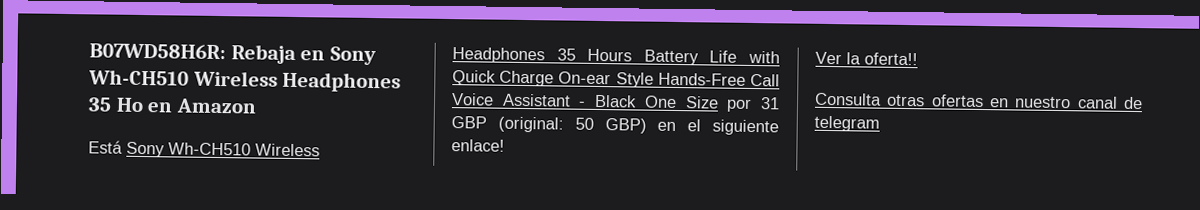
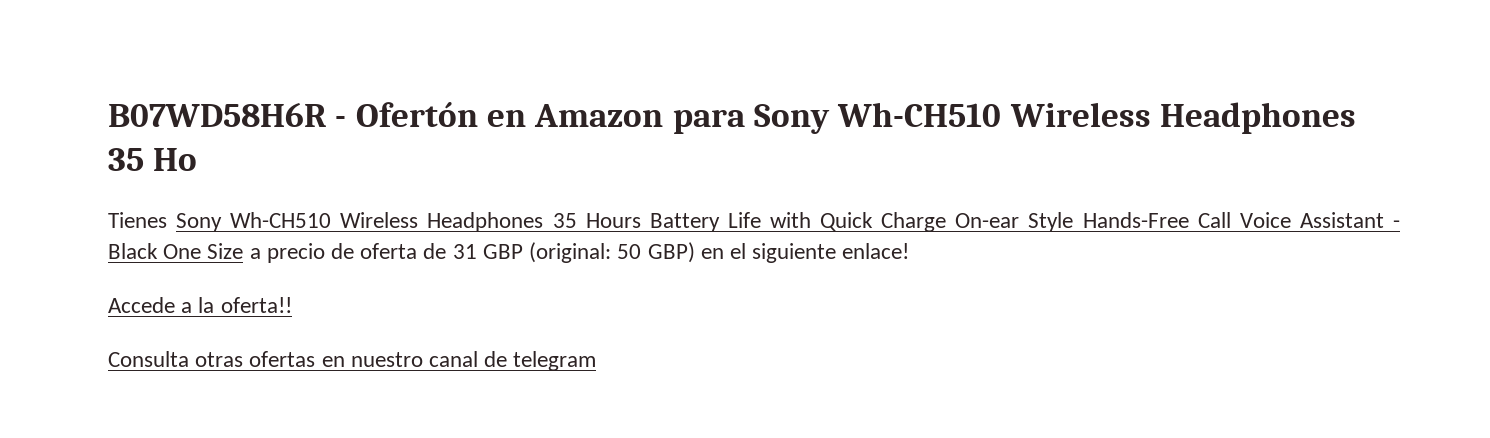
[89,43,326,65] B07WD58H6R: Rebaja en -> [108,102,745,134] B07WD58H6R - Ofertón en Amazon para
[147,98,257,114] [88,140,123,154] en Amazon // Está -> [108,212,167,228] // Tienes
[726,98,753,112] por -> [249,243,447,263] a precio de oferta de
[815,51,842,65] Ver -> [108,297,193,313] Accede a

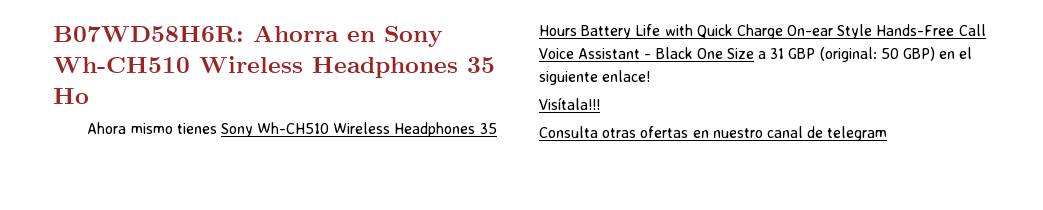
[108,102,745,134] B07WD58H6R - Ofertón en Amazon para -> [53,25,375,42] B07WD58H6R: Ahorra en
[108,212,167,228] Tienes -> [87,122,217,134] Ahora mismo tienes
[266,243,447,263] precio de oferta de -> (767, 55) none
[108,297,292,313] Accede a la oferta!! -> [539,97,600,110] Visítala!!!

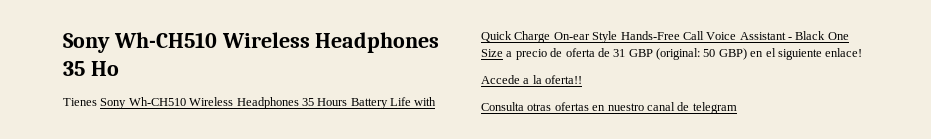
[53,25,375,42] B07WD58H6R: Ahorra en -> (63, 43) none
[87,122,217,134] Ahora mismo tienes -> [63,98,97,106] Tienes
(767, 55) none -> [515,48,610,60] precio de oferta de
[539,97,600,110] Visítala!!! -> [481,75,583,84] Accede a la oferta!!

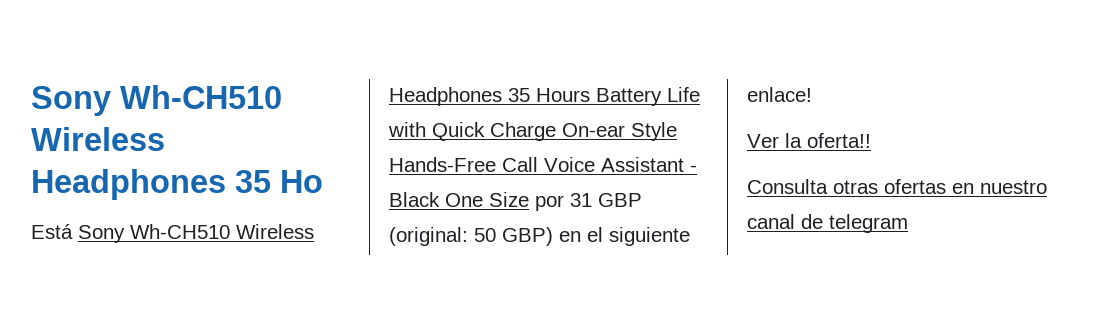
[63,98,97,106] Tienes -> [31,224,73,239] Está
[506,48,610,60] a precio de oferta de -> [535,195,564,211] por
[481,75,530,84] Accede a -> [747,134,779,148] Ver

